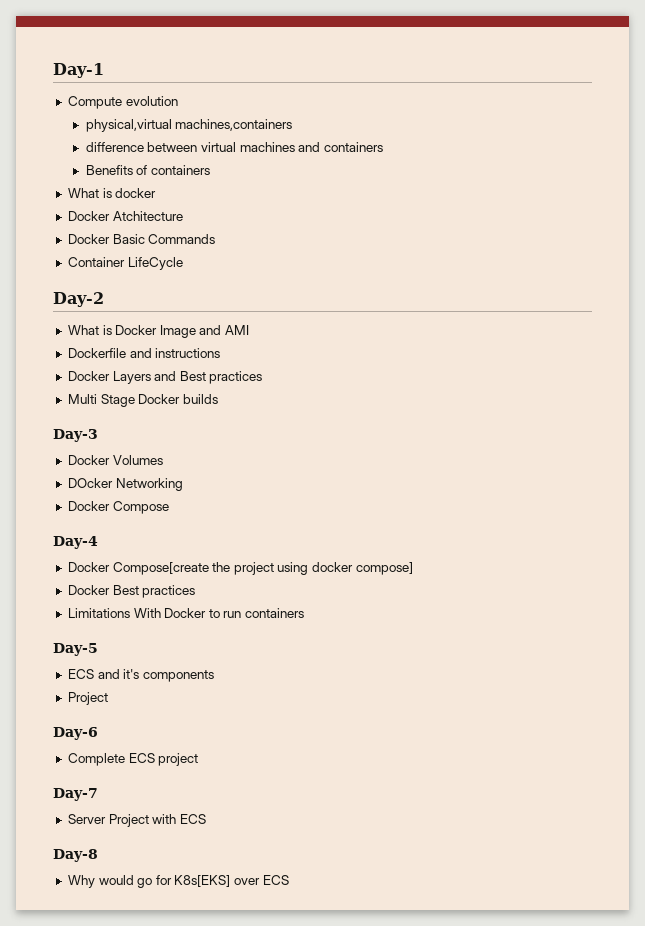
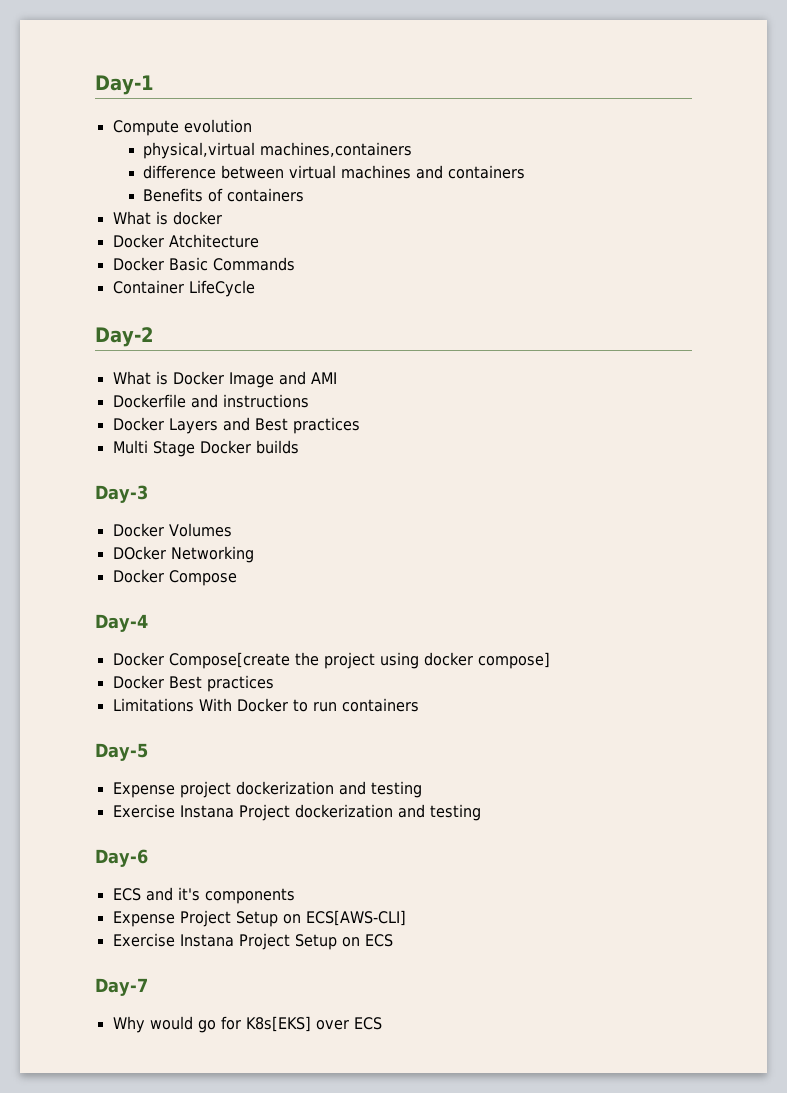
(98, 649) none -> [112,781,422,798] [112,804,481,821] [95,849,148,867] // Expense project dockerization and testing // Exercise Instana Project dockerization and testing // Day-6
[67,692,108,705] [53,727,98,740] [67,753,199,766] Project // Day-6 // Complete ECS project -> [112,910,406,927] [112,933,393,950] Expense Project Setup on ECS[AWS-CLI] // Exercise Instana Project Setup on ECS
[67,814,206,827] [53,849,98,862] // Server Project with ECS // Day-8 -> (148, 987) none

